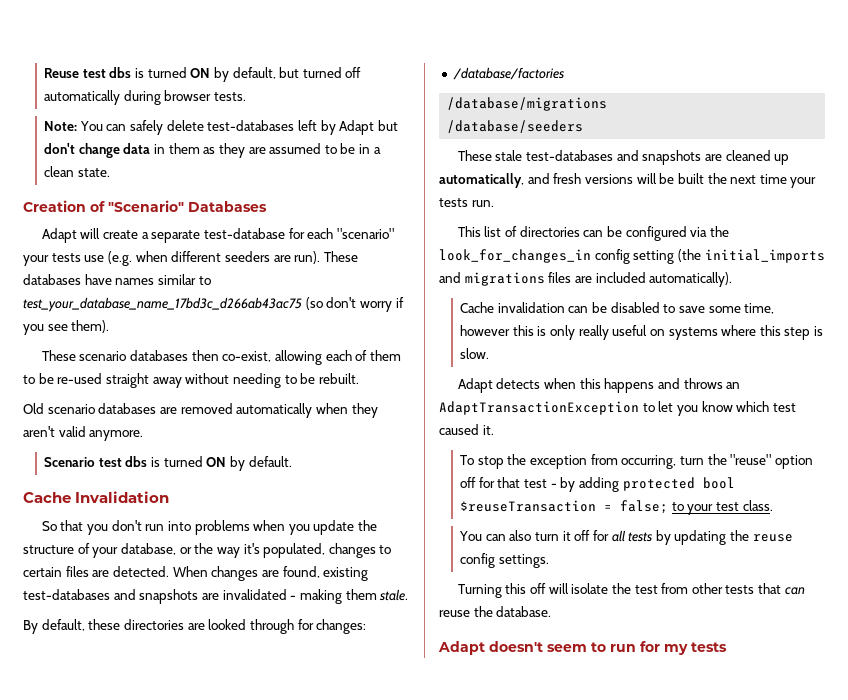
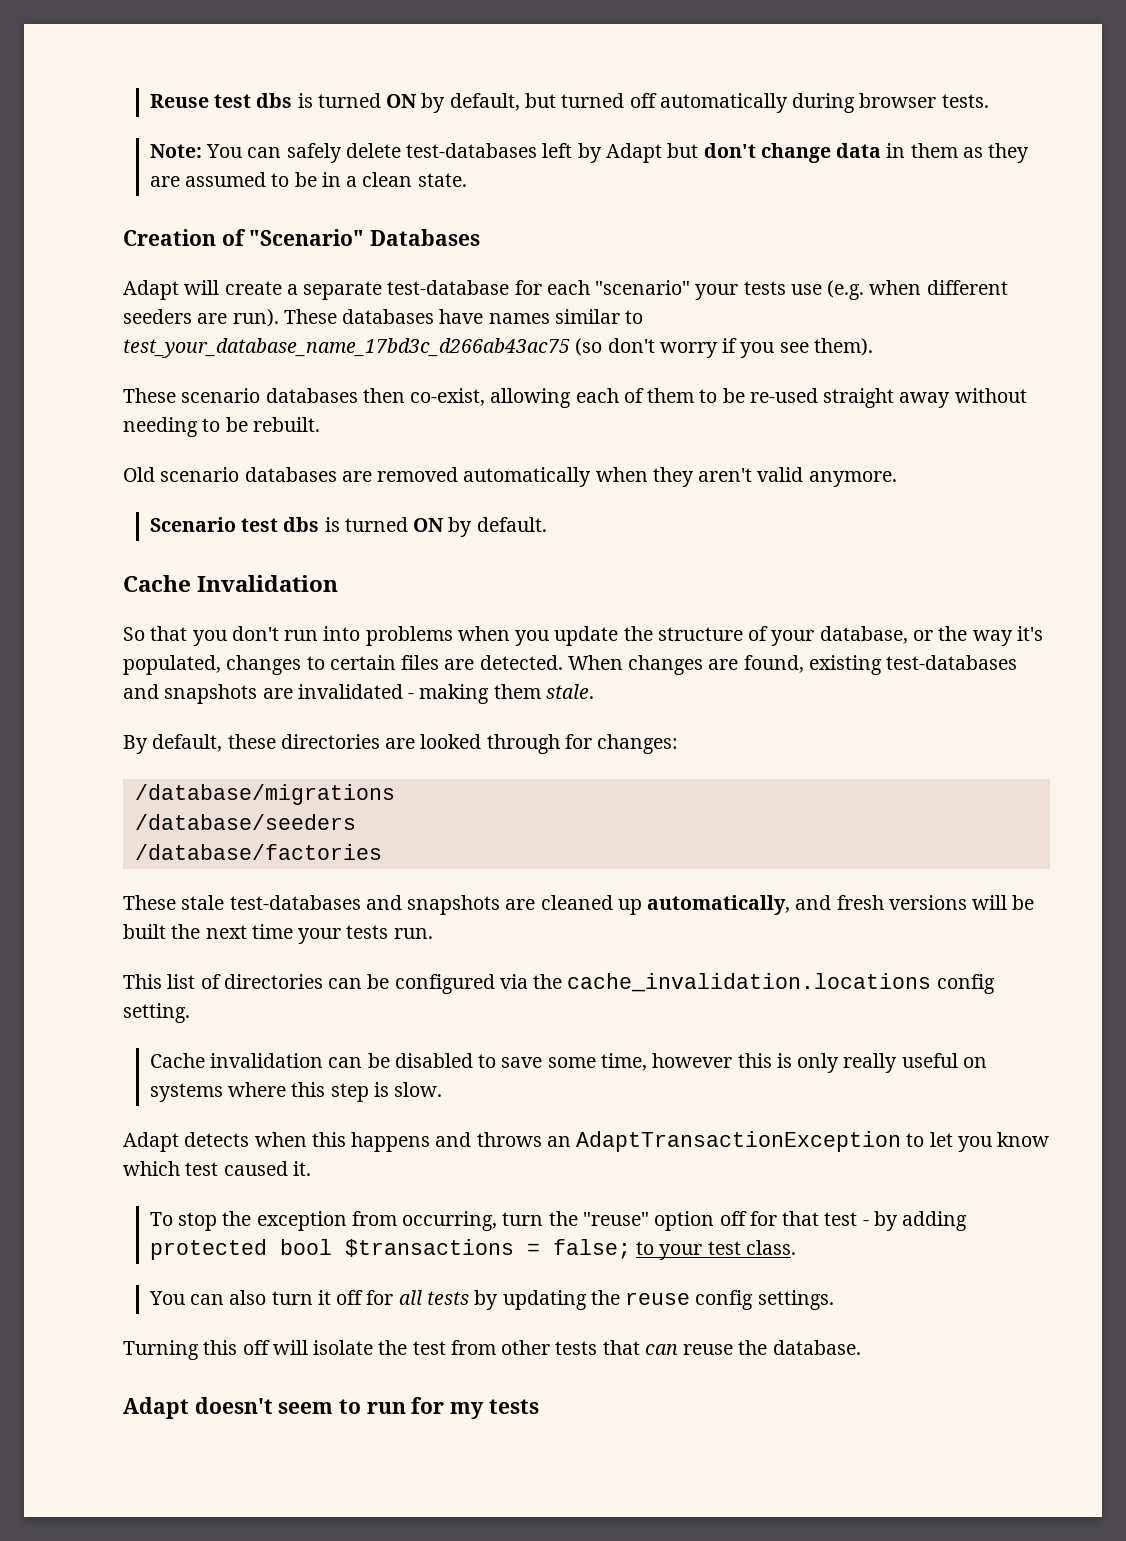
[452,67,564,80] // /database/factories -> (679, 744) none
(584, 126) none -> [134,844,382,860] // /database/factories
[439,249,825,264] [439,272,733,287] look_for_changes_in config setting (the initial_imports and migrations files are included automatically). -> [567,973,995,994] [123,1003,190,1023] cache_invalidation.locations config setting.
[460,500,597,512] $reuseTransaction -> [344,1239,514,1257] $transactions

